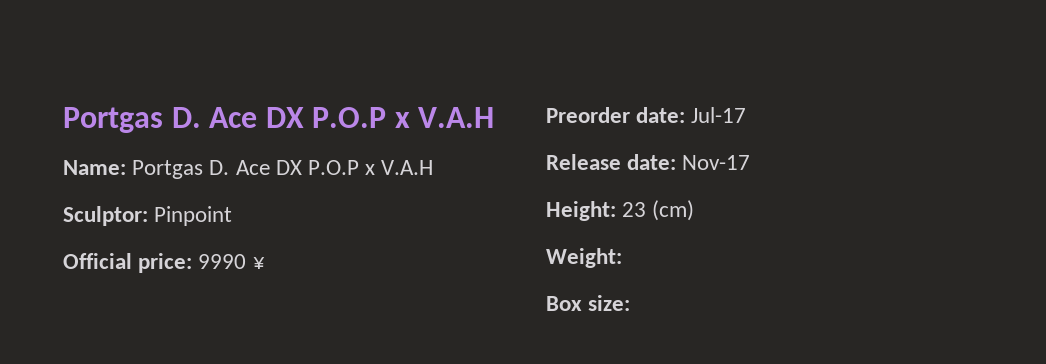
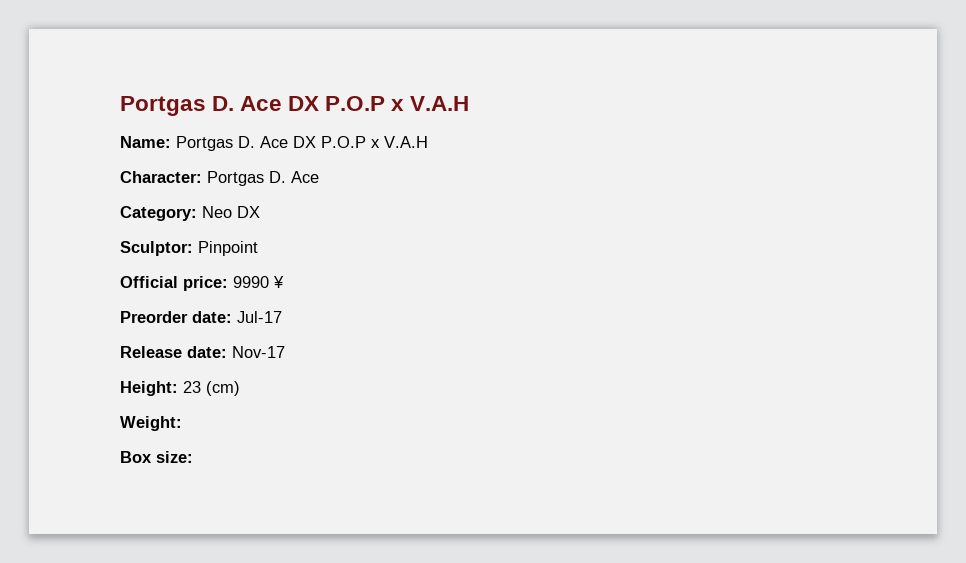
(434, 167) none -> [120,171,319,186] [120,206,260,221] // Character: Portgas D. Ace // Category: Neo DX

